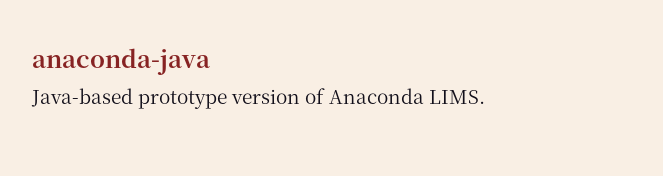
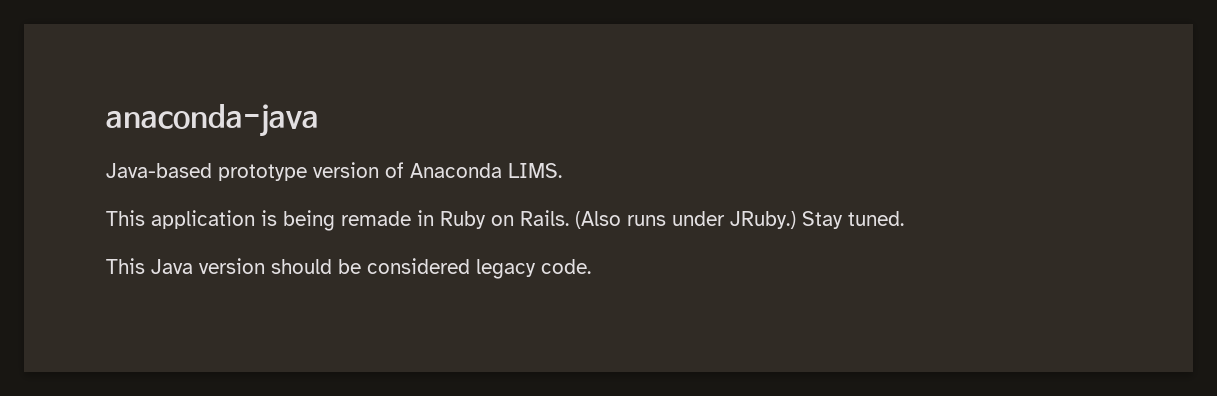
(485, 97) none -> [106,210,904,231] [106,258,591,279] // This application is being remade in Ruby on Rails. (Also runs under JRuby.) Stay tuned. // This Java version should be considered legacy code.

